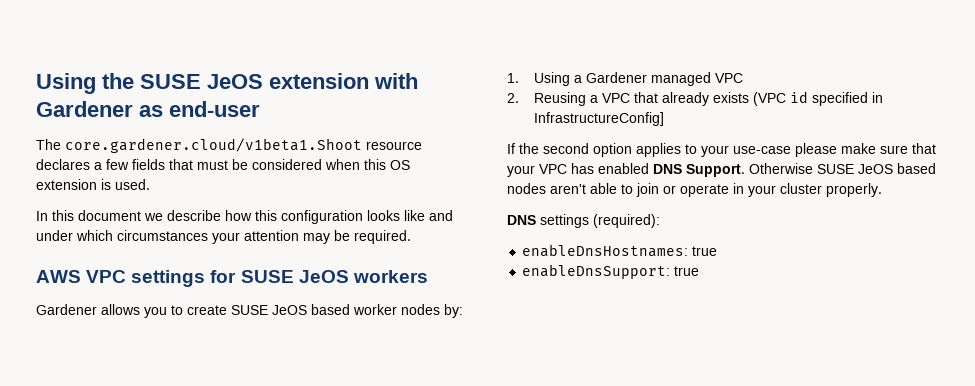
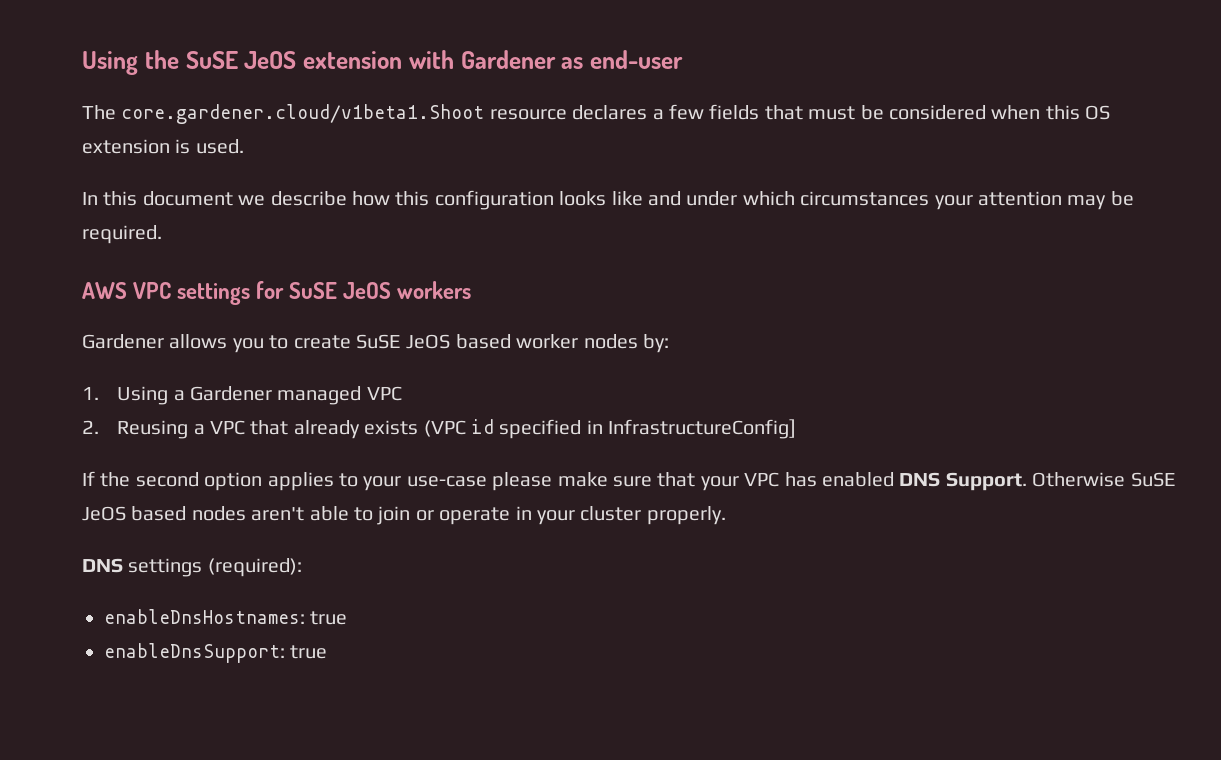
[140,74,201,89] SUSE -> [185,51,238,69] SuSE
[240,270,294,283] SUSE -> [289,282,338,299] SuSE
[231,305,268,315] SUSE -> [356,334,401,349] SuSE
[817,164,854,174] SUSE -> [1130,472,1176,487] SuSE

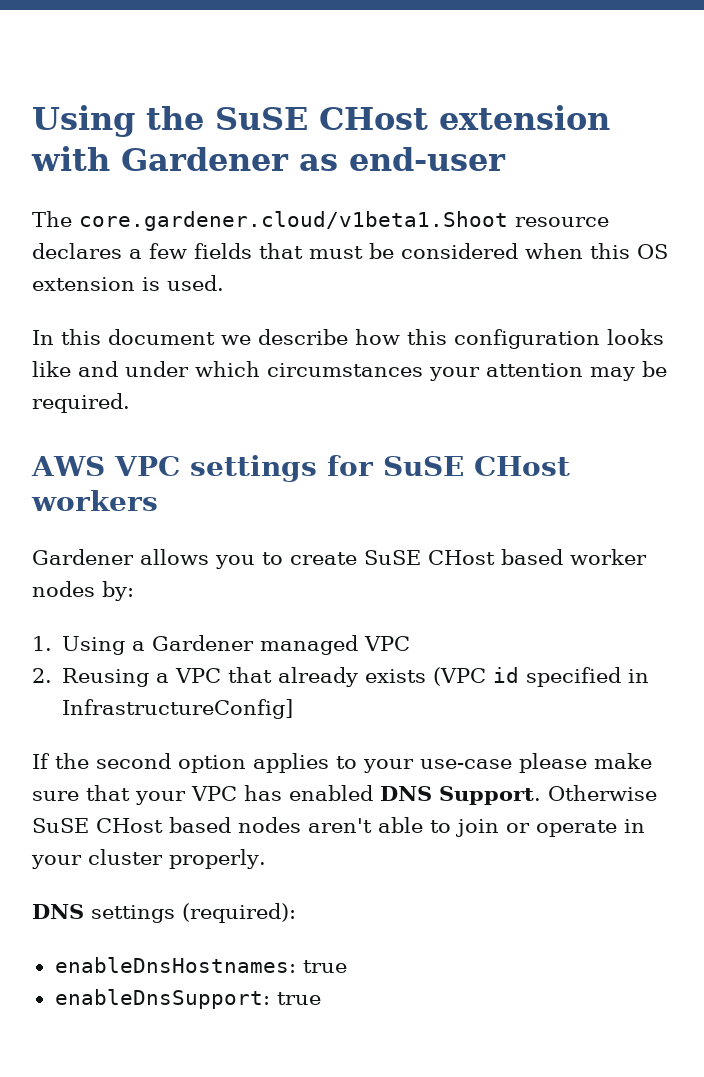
[244,51,297,69] JeOS -> [319,107,428,130] CHost
[343,282,392,299] JeOS -> [473,456,570,476] CHost
[406,334,451,349] JeOS -> [428,550,495,565] CHost
[82,506,126,521] JeOS -> [96,818,163,833] CHost

